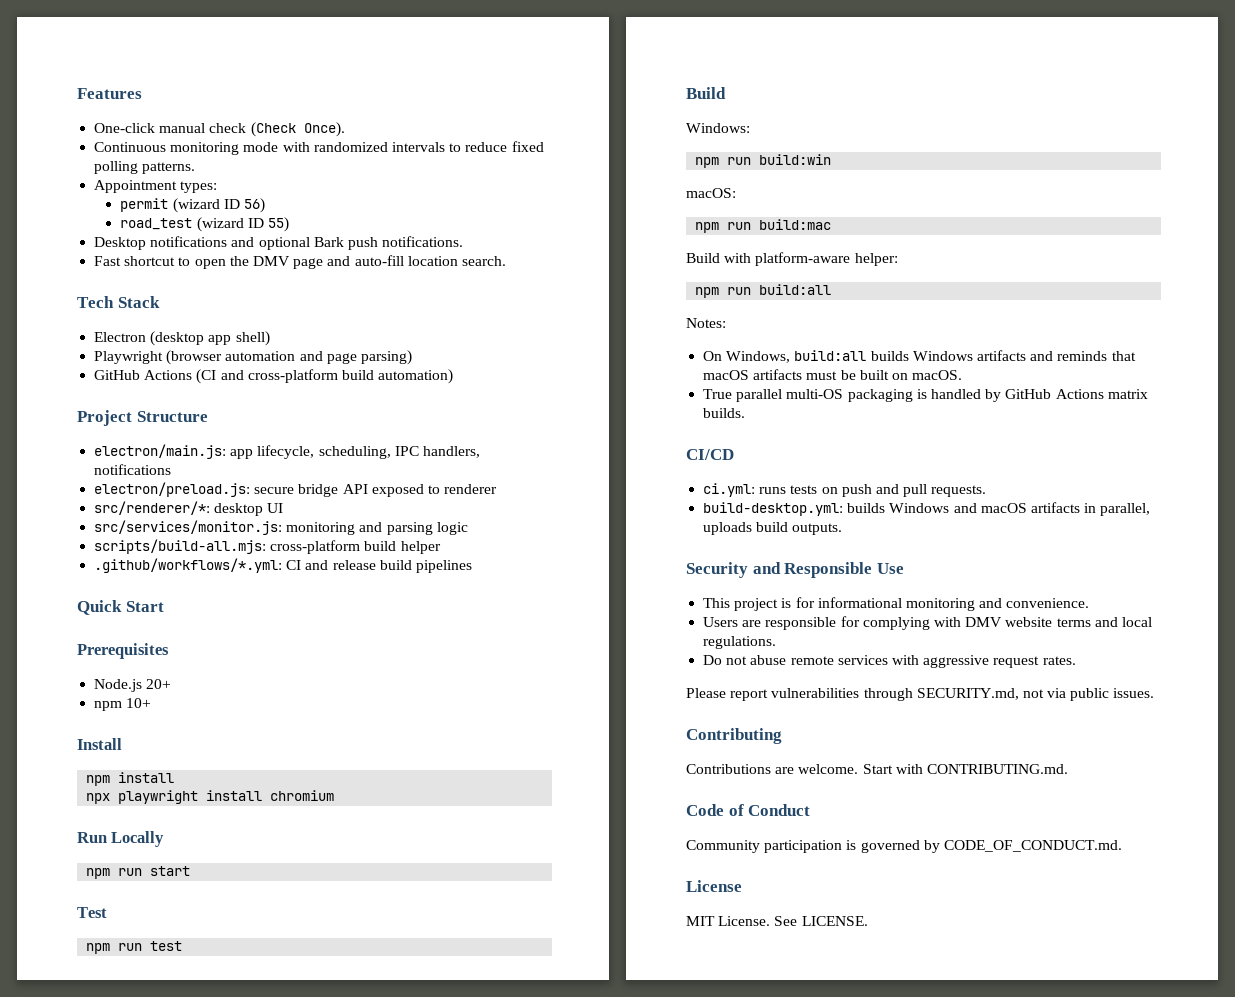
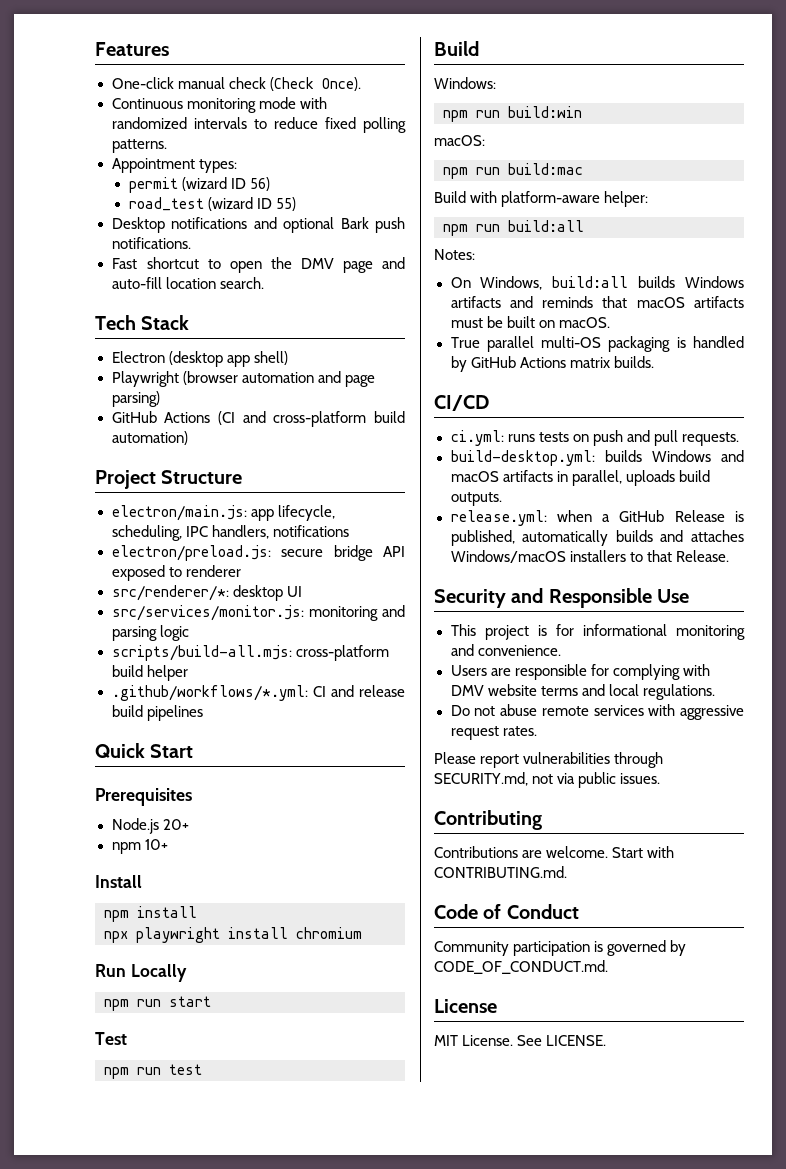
(843, 529) none -> [450,510,744,526] [450,530,744,546] [450,550,729,563] // release.yml: when a GitHub Release is published, automatically builds and attaches Windows/macOS installers to that Release.

